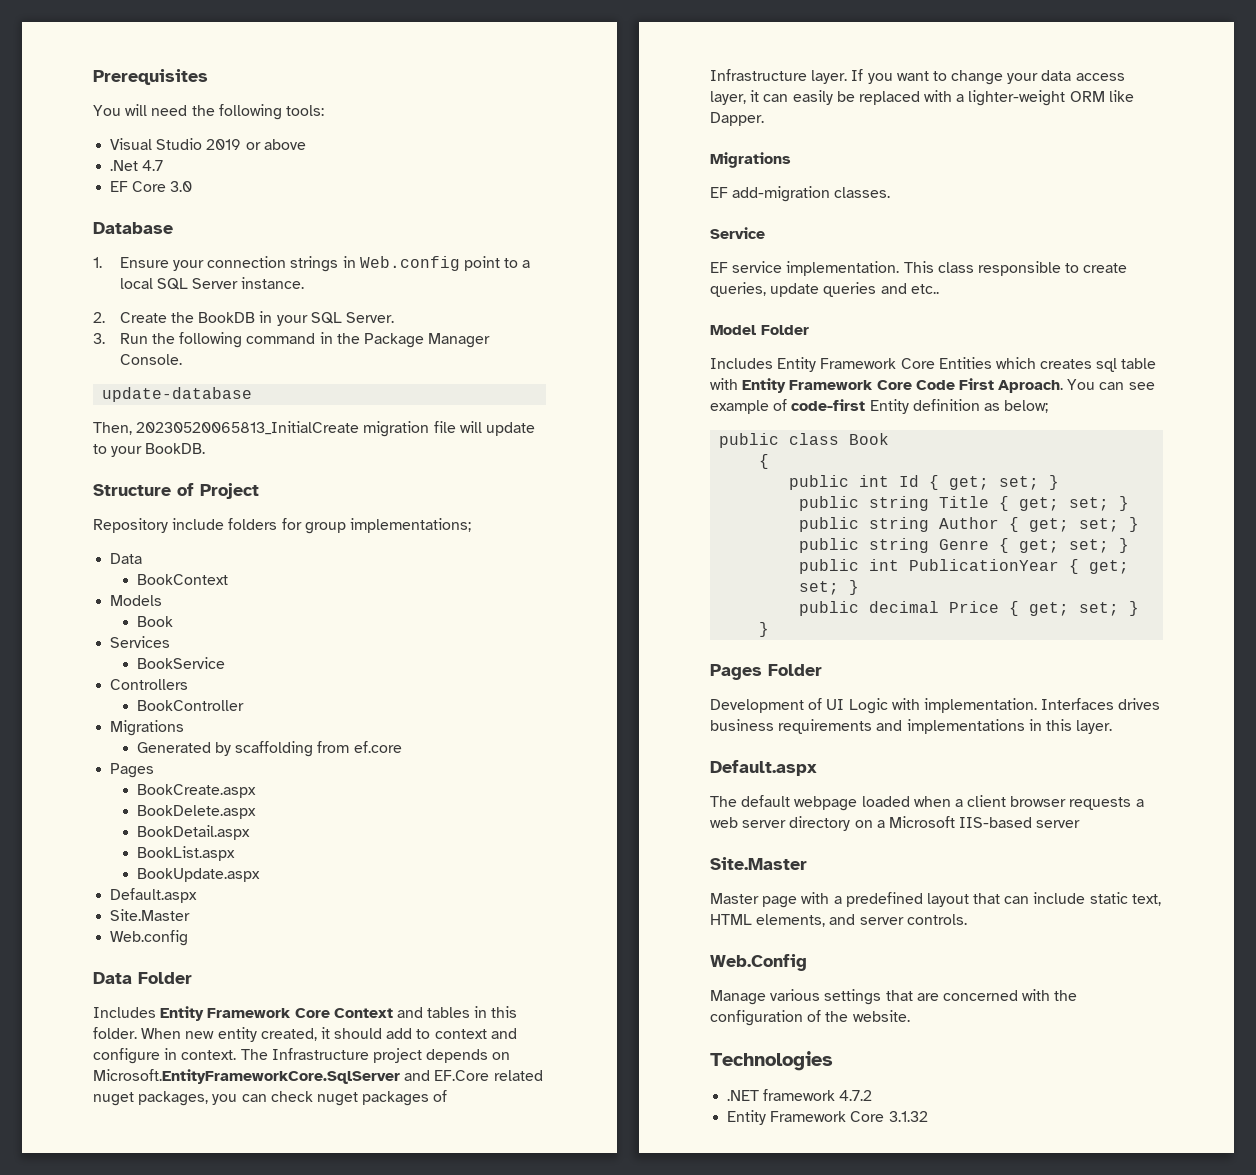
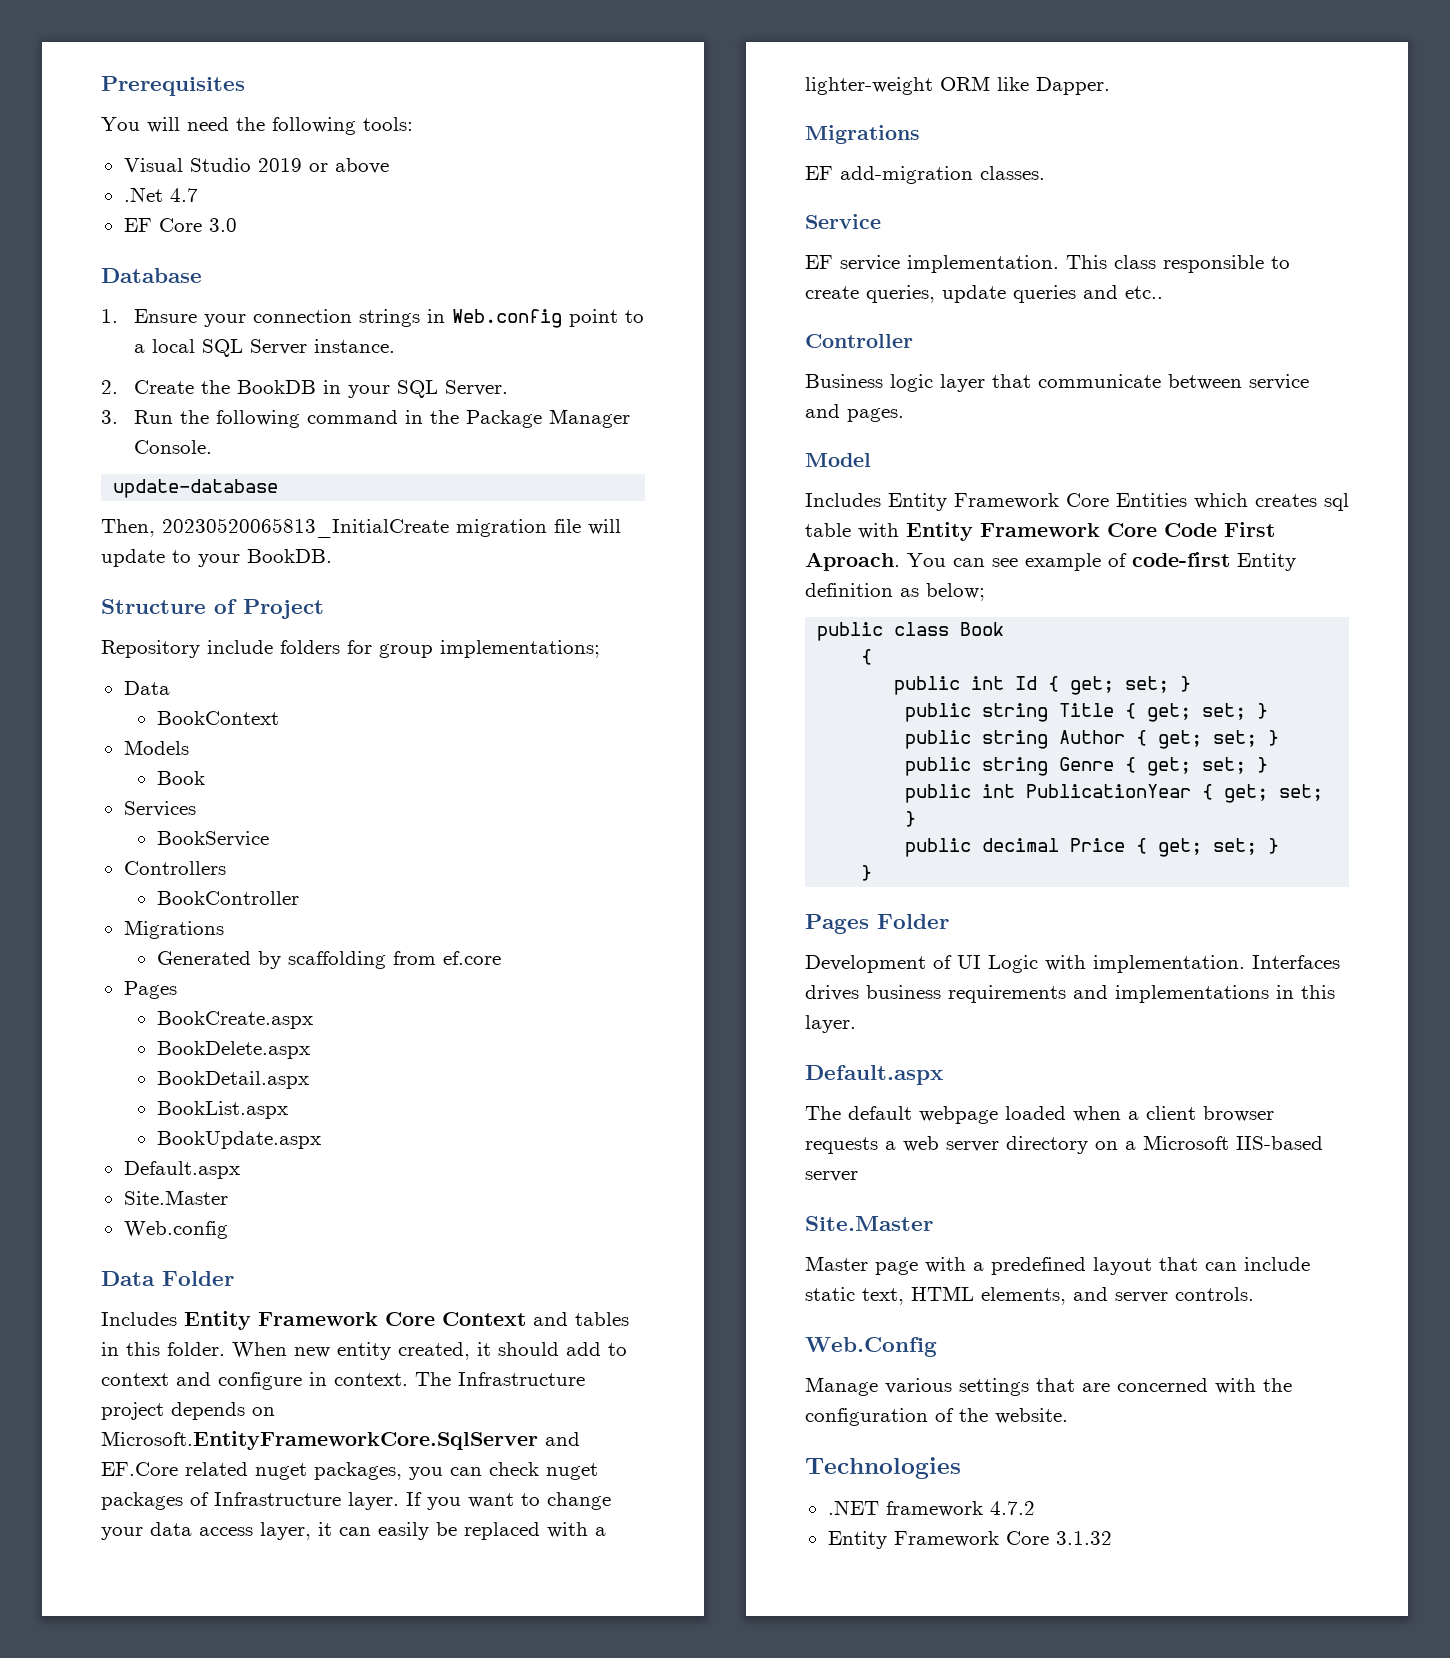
(939, 289) none -> [805,334,913,348] [805,374,1309,392] [805,404,904,422] // Controller // Business logic layer that communicate between service and pages.
[761,325,809,335] Folder -> (871, 460) none

